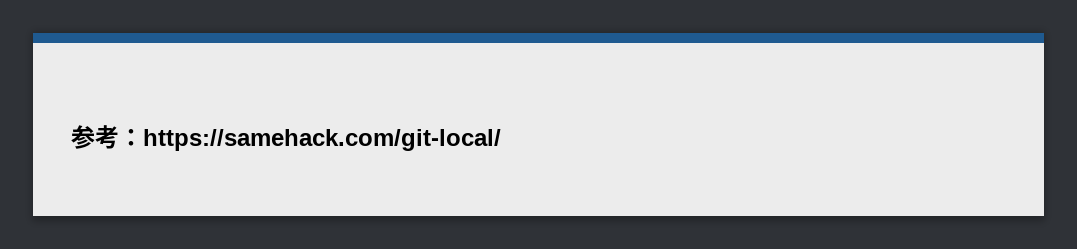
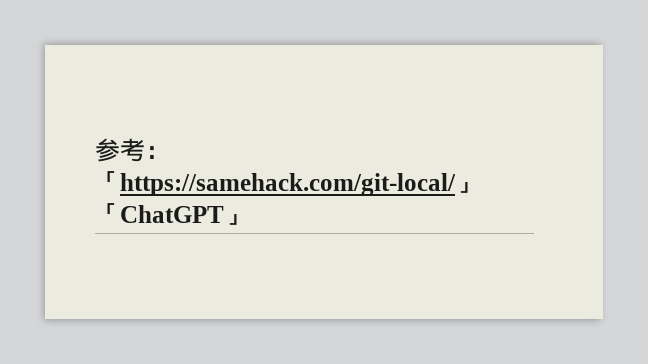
[143,129,501,151] https://samehack.com/git-local/ -> [95,171,480,196] [95,203,249,225] 「https://samehack.com/git-local/」「ChatGPT」

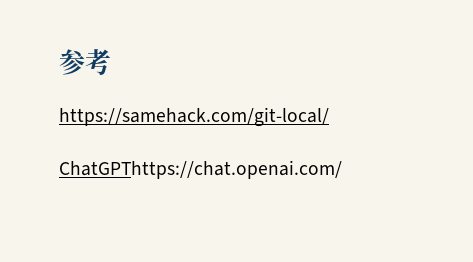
[145,146,170,159] [95,171,120,191] ：「 -> (111, 62) //
[455,182,480,193] [95,203,249,225] 」「ChatGPT」 -> [59,160,342,179] // ChatGPThttps://chat.openai.com/

